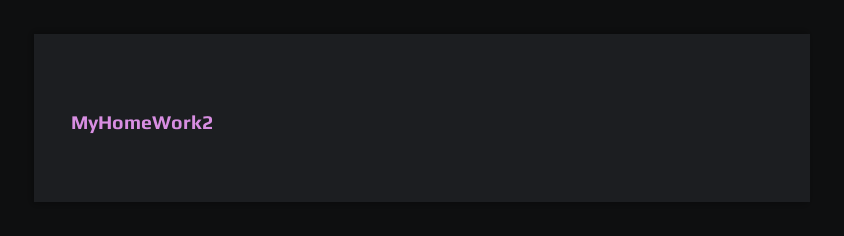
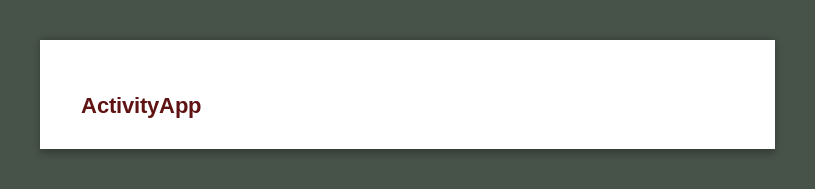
[71,115,213,134] MyHomeWork2 -> [81,97,201,118] ActivityApp

